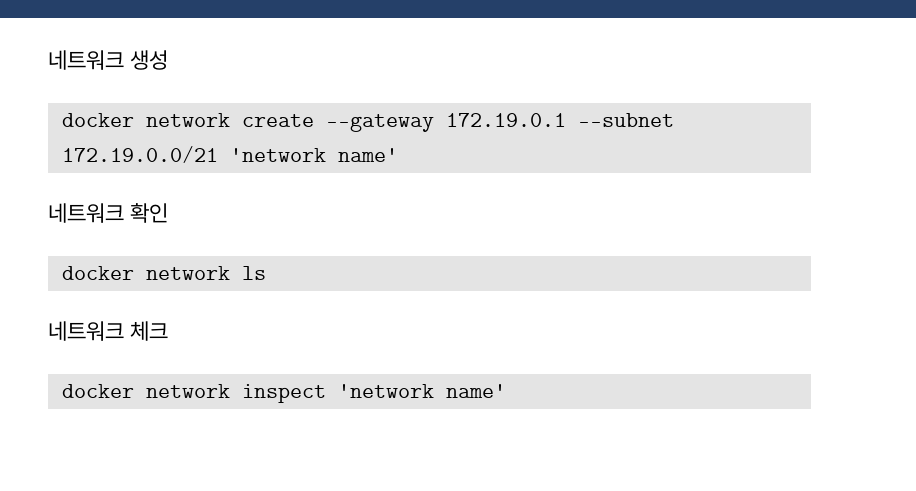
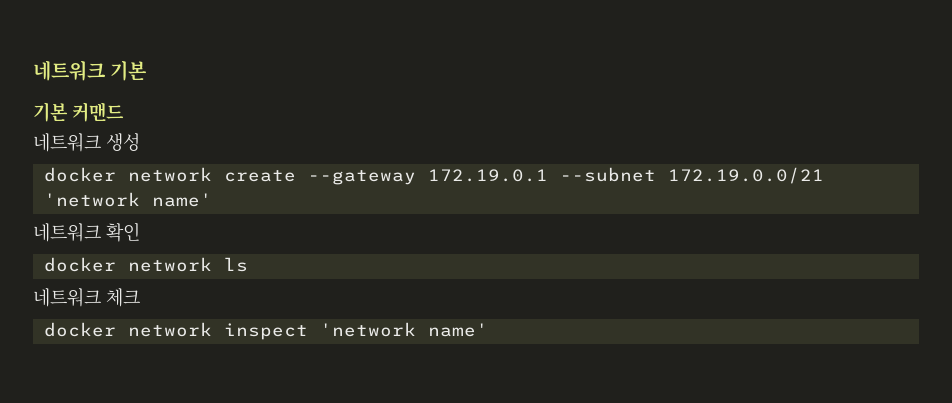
[48,50,124,70] 네트워크 -> [33,60,148,81] [33,102,124,122] [33,133,101,152] 네트워크 기본 // 기본 커맨드 // 네트워크

